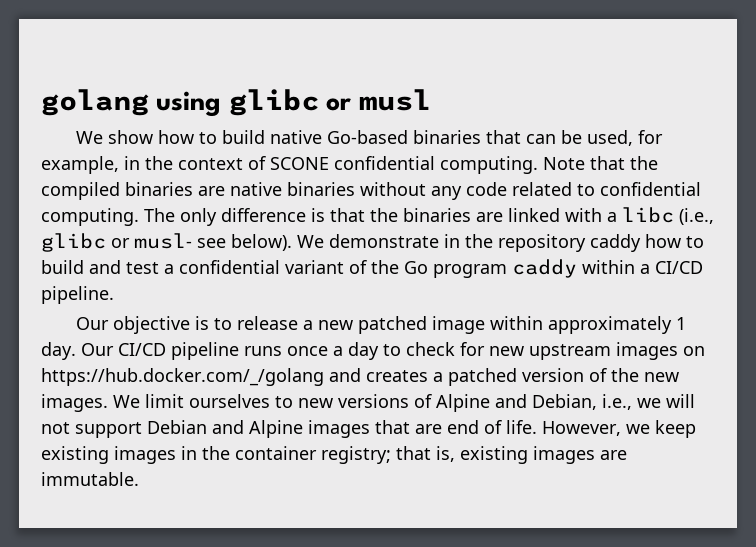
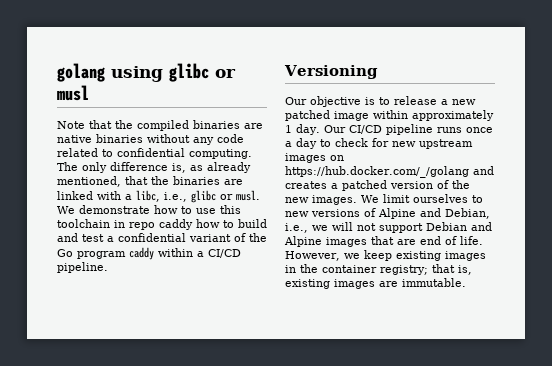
[75,130,663,146] [41,156,538,174] We show how to build native Go-based binaries that can be used, for example, in the context of SCONE confidential computing. -> (89, 93) none
[311,208,325,222] is -> [172,162,251,173] [57,176,121,187] is, as already mentioned,
[622,207,714,225] [41,233,586,252] libc (i.e., glibc or musl- see below). We demonstrate in the repository -> [136,190,260,203] [57,205,241,214] [57,219,155,230] libc, i.e., glibc or musl. We demonstrate how to use this toolchain in repo
(114, 295) none -> [284,65,378,79] // Versioning

